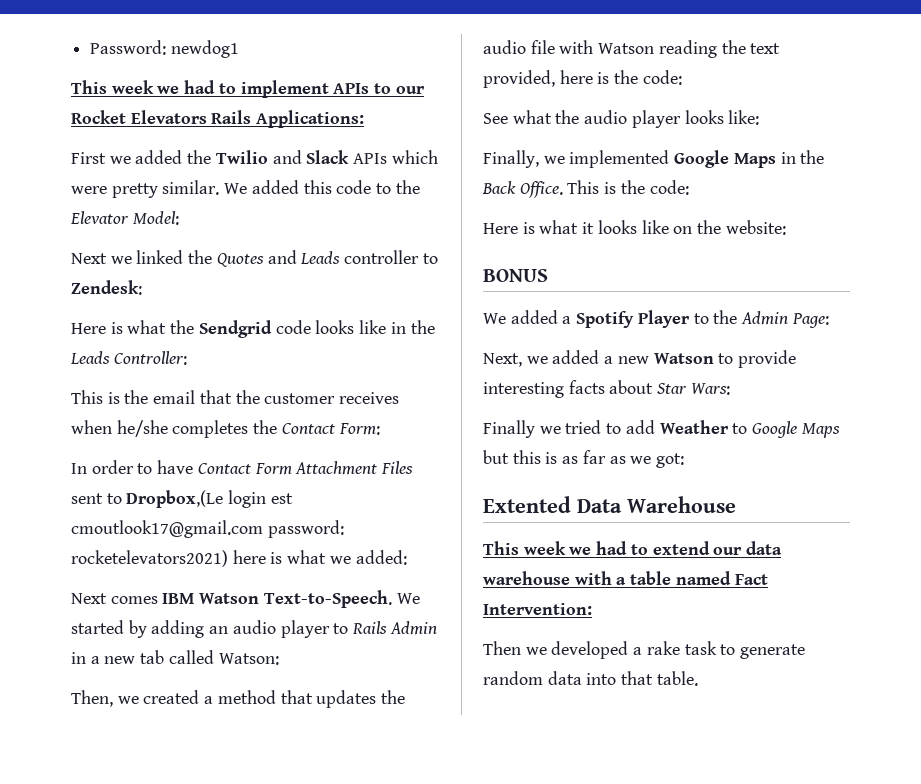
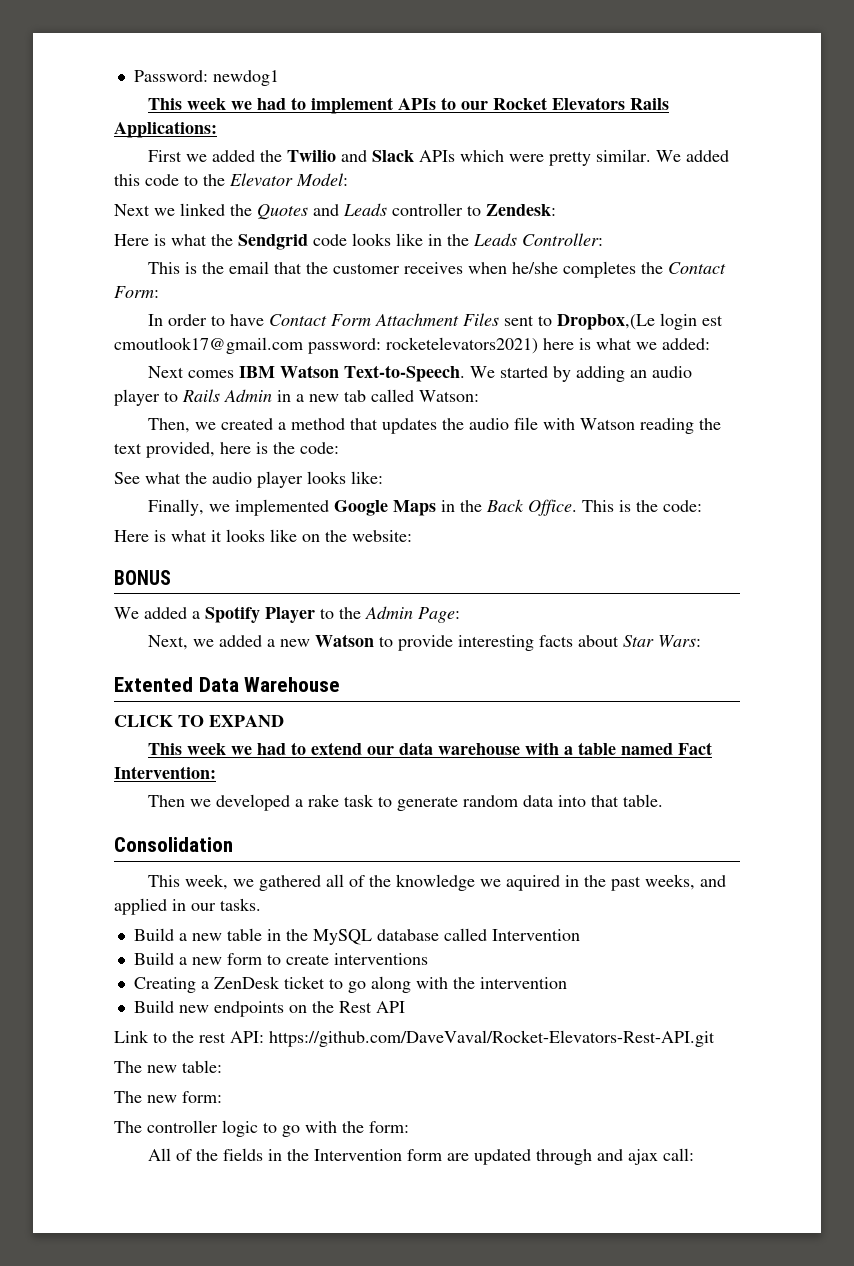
[483,420,840,438] [483,450,685,468] // Finally we tried to add Weather to Google Maps but this is as far as we got: -> (701, 641) none
(736, 504) none -> [114,715,284,727] // CLICK TO EXPAND
(698, 678) none -> [114,837,233,852] [147,874,726,891] [114,898,261,915] [133,928,580,945] [133,952,428,965] [133,976,567,993] [133,1000,405,1017] [114,1030,715,1047] [114,1060,222,1073] [114,1091,222,1103] [114,1120,409,1137] [147,1148,694,1165] // Consolidation // This week, we gathered all of the knowledge we aquired in the past weeks, and applied in our tasks. // Build a new table in the MySQL database called Intervention // Build a new form to create interventions // Creating a ZenDesk ticket to go along with the intervention // Build new endpoints on the Rest API // Link to the rest API: https://github.com/DaveVaval/Rocket-Elevators-Rest-API.git // The new table: // The new form: // The controller logic to go with the form: // All of the fields in the Intervention form are updated through and ajax call:

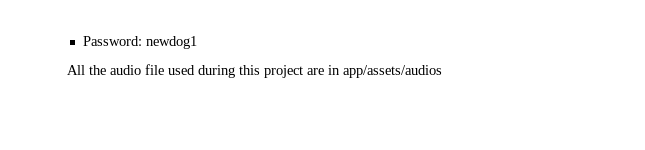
[147,97,669,114] [114,121,217,138] [147,149,729,166] [114,173,348,186] [114,203,556,220] [114,233,603,250] [147,261,726,278] [114,286,159,298] [147,313,723,330] [114,337,710,354] [147,365,692,382] [114,389,479,406] [147,417,721,434] [114,442,339,458] [114,471,383,488] [147,499,702,516] [114,529,412,542] [114,570,171,585] [114,606,460,623] [147,634,701,651] [114,677,341,692] [114,715,284,727] [147,742,712,755] [114,766,216,779] [147,794,663,811] [114,837,233,852] [147,874,726,891] [114,898,261,915] [133,928,580,945] [133,952,428,965] [133,976,567,993] [133,1000,405,1017] [114,1030,715,1047] [114,1060,222,1073] [114,1091,222,1103] [114,1120,409,1137] [147,1148,694,1165] This week we had to implement APIs to our Rocket Elevators Rails Applications: // First we added the Twilio and Slack APIs which were pretty similar. We added this code to the Elevator Model: // Next we linked the Quotes and Leads controller to Zendesk: // Here is what the Sendgrid code looks like in the Leads Controller: // This is the email that the customer receives when he/she completes the Contact Form: // In order to have Contact Form Attachment Files sent to Dropbox,(Le login est cmoutlook17@gmail.com password: rocketelevators2021) here is what we added: // Next comes IBM Watson Text-to-Speech. We started by adding an audio player to Rails Admin in a new tab called Watson: // Then, we created a method that updates the audio file with Watson reading the text provided, here is the code: // See what the audio player looks like: // Finally, we implemented Google Maps in the Back Office. This is the code: // Here is what it looks like on the website: // BONUS // We added a Spotify Player to the Admin Page: // Next, we added a new Watson to provide interesting facts about Star Wars: // Extented Data Warehouse // CLICK TO EXPAND // This week we had to extend our data warehouse with a table named Fact Intervention: // Then we developed a rake task to generate random data into that table. // Consolidation // This week, we gathered all of the knowledge we aquired in the past weeks, and applied in our tasks. // Build a new table in the MySQL database called Intervention // Build a new form to create interventions // Creating a ZenDesk ticket to go along with the intervention // Build new endpoints on the Rest API // Link to the rest API: https://github.com/DaveVaval/Rocket-Elevators-Rest-API.git // The new table: // The new form: // The controller logic to go with the form: // All of the fields in the Intervention form are updated through and ajax call: -> [67,64,442,78] All the audio file used during this project are in app/assets/audios

